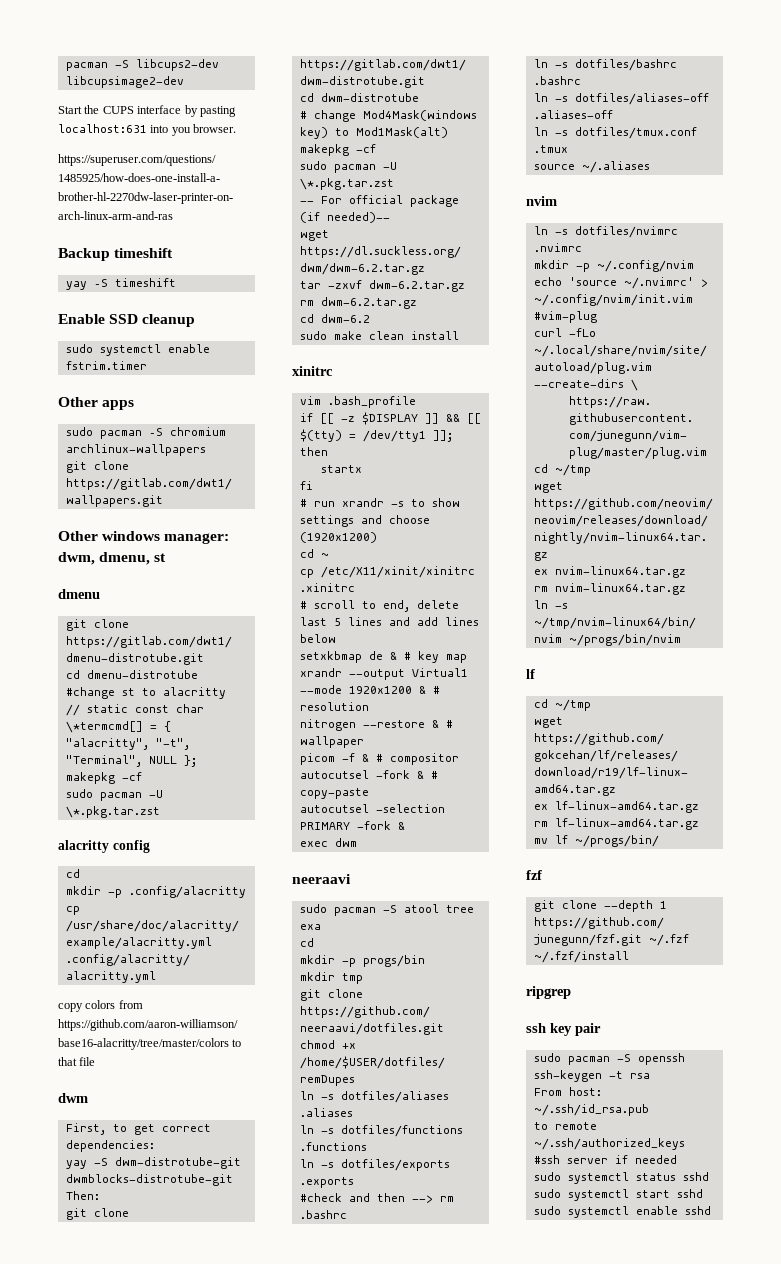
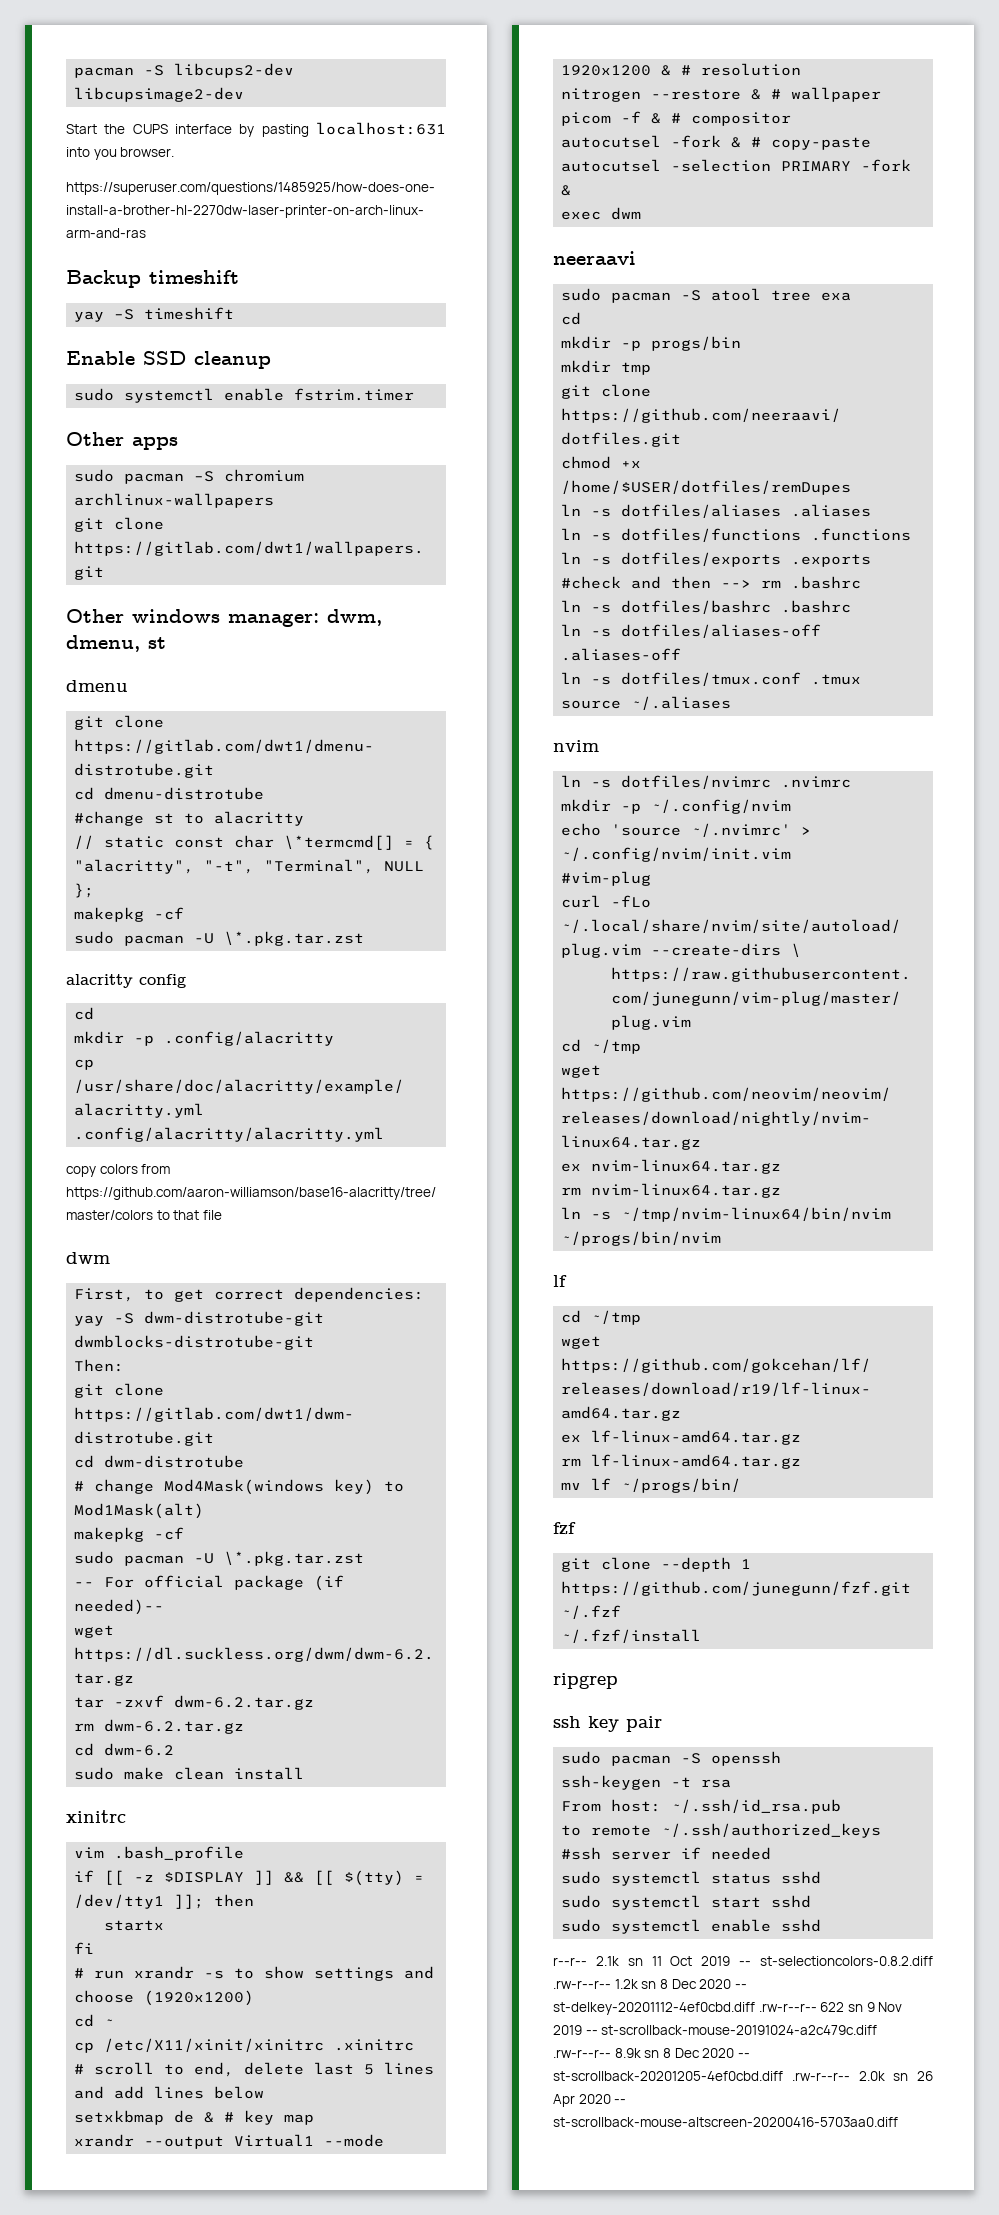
(711, 1210) none -> [553,1956,933,1966] [553,1979,747,1989] [553,2002,903,2015] [553,2025,878,2035] [553,2048,750,2058] [553,2071,933,2081] [553,2094,627,2107] [553,2117,898,2127] // r--r-- 2.1k sn 11 Oct 2019 -- st-selectioncolors-0.8.2.diff .rw-r--r-- 1.2k sn 8 Dec 2020 -- st-delkey-20201112-4ef0cbd.diff .rw-r--r-- 622 sn 9 Nov 2019 -- st-scrollback-mouse-20191024-a2c479c.diff .rw-r--r-- 8.9k sn 8 Dec 2020 -- st-scrollback-20201205-4ef0cbd.diff .rw-r--r-- 2.0k sn 26 Apr 2020 -- st-scrollback-mouse-altscreen-20200416-5703aa0.diff

